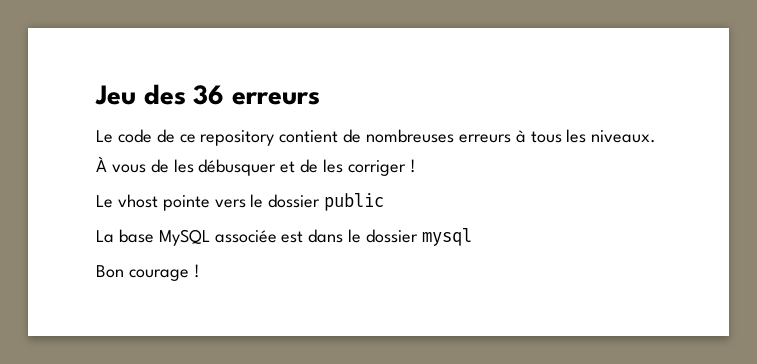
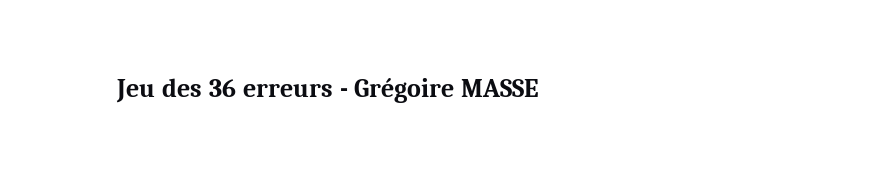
[96,129,657,146] [96,156,416,176] [96,193,385,211] [96,228,472,246] [96,264,200,281] // Le code de ce repository contient de nombreuses erreurs à tous les niveaux. // À vous de les débusquer et de les corriger ! // Le vhost pointe vers le dossier public // La base MySQL associée est dans le dossier mysql // Bon courage ! -> [339,78,540,103] - Grégoire MASSE

